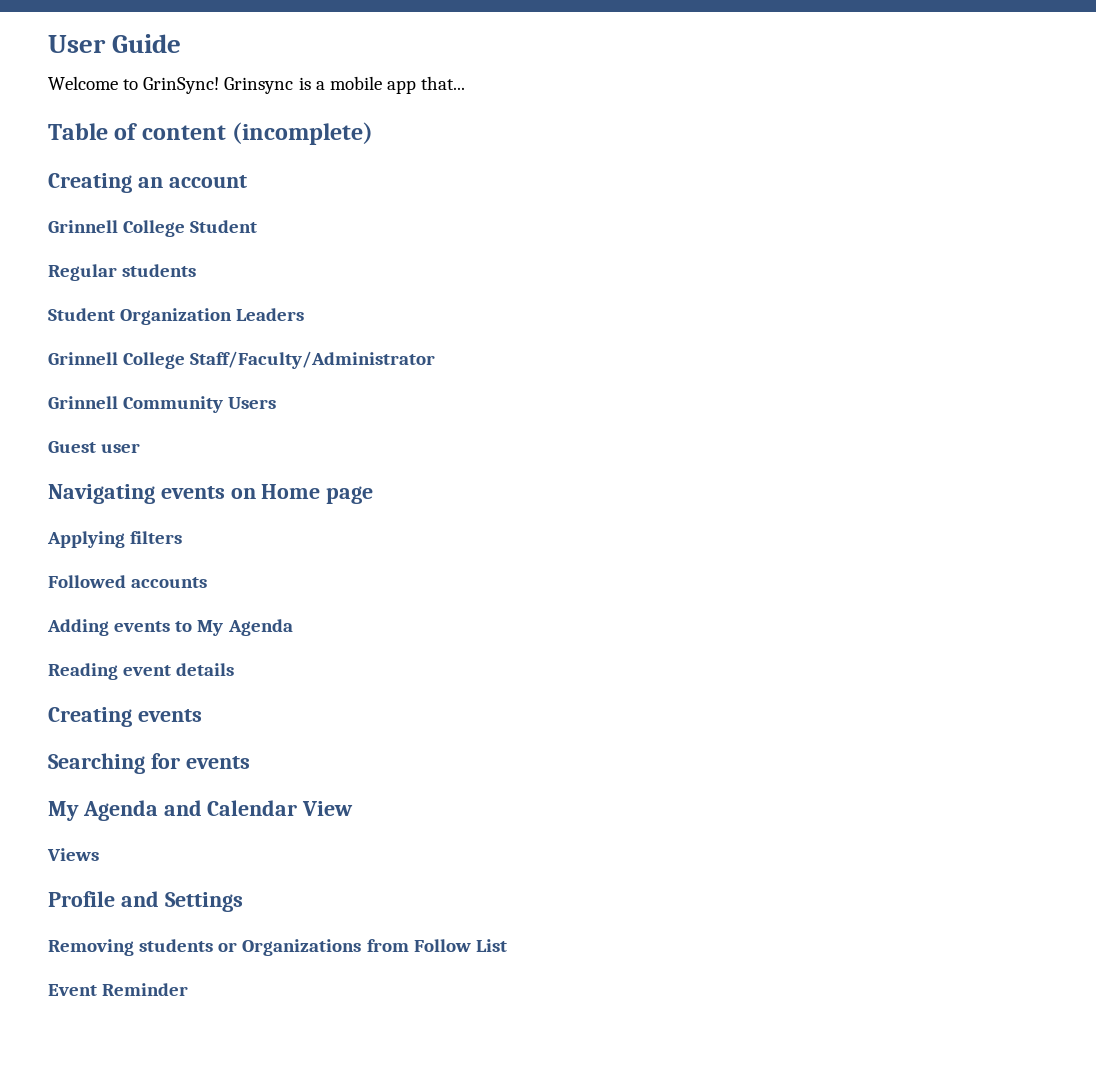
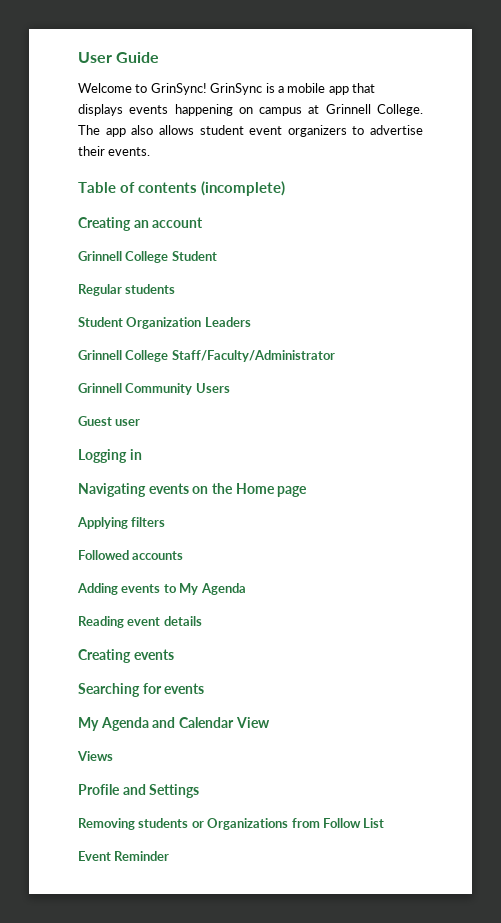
[224,77,294,94] Grinsync -> [210,83,263,95] GrinSync
[421,76,466,90] that... -> [352,83,375,93] [78,104,423,116] [78,125,423,137] [78,146,151,156] that displays events happening on campus at Grinnell College. The app also allows student event organizers to advertise their events.
[141,125,226,140] content -> [138,182,197,193] contents
(141, 448) none -> [78,449,142,463] // Logging in
(256, 493) none -> [211,483,233,494] the

